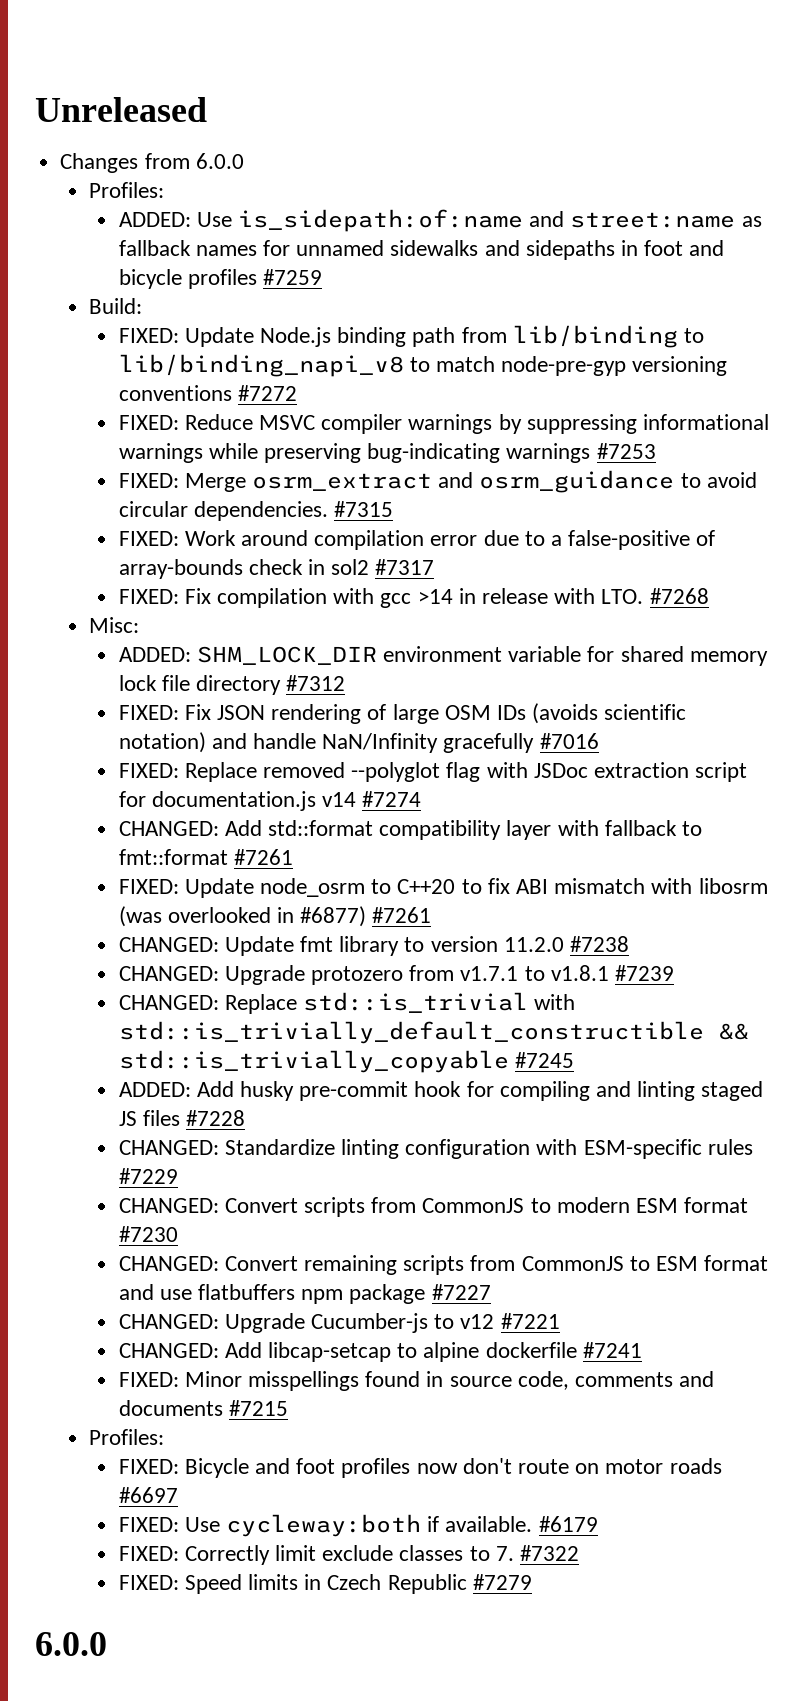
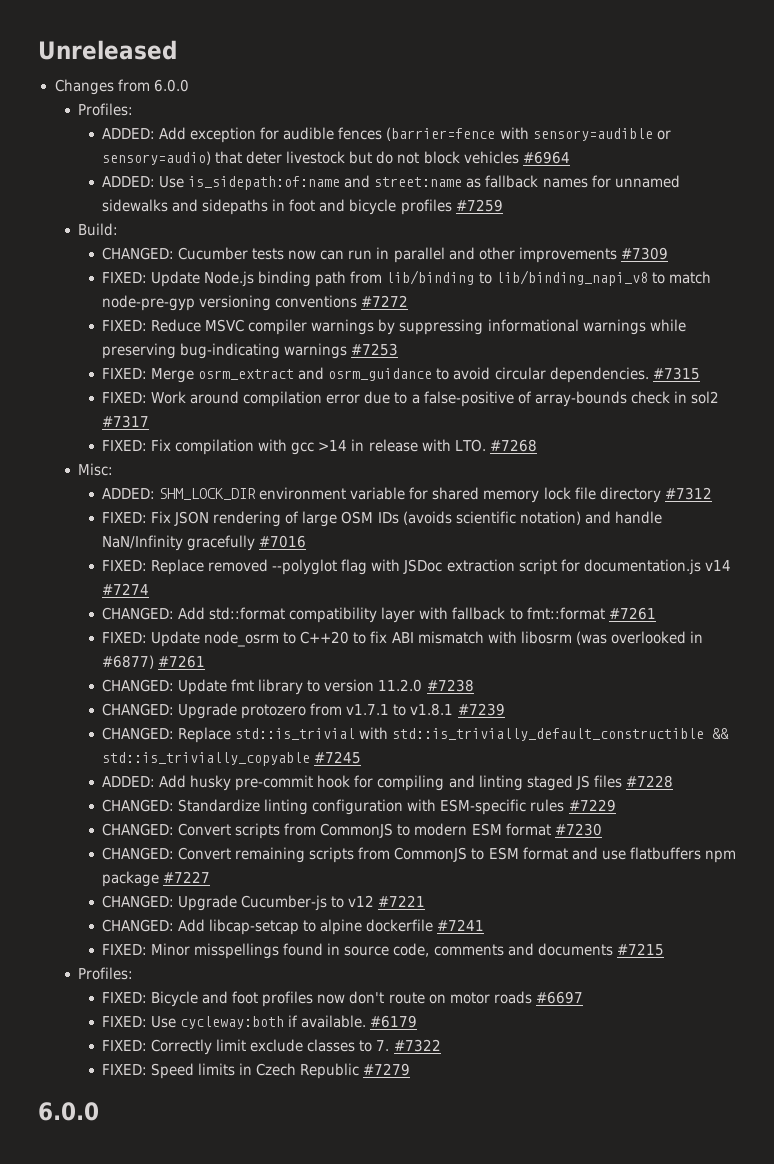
(165, 190) none -> [102,127,671,143] [102,151,570,165] // ADDED: Add exception for audible fences (barrier=fence with sensory=audible or sensory=audio) that deter livestock but do not block vehicles #6964
(143, 306) none -> [102,247,668,263] // CHANGED: Cucumber tests now can run in parallel and other improvements #7309

